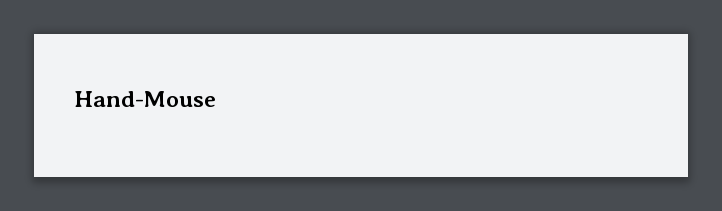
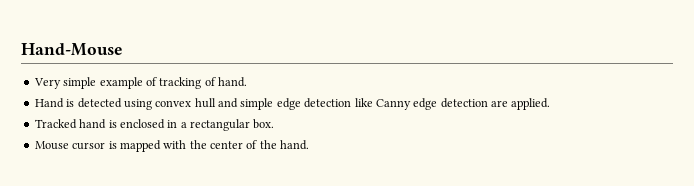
(216, 99) none -> [33,77,247,89] [34,98,551,110] [34,119,275,131] [34,140,310,152] // Very simple example of tracking of hand. // Hand is detected using convex hull and simple edge detection like Canny edge detection are applied. // Tracked hand is enclosed in a rectangular box. // Mouse cursor is mapped with the center of the hand.

